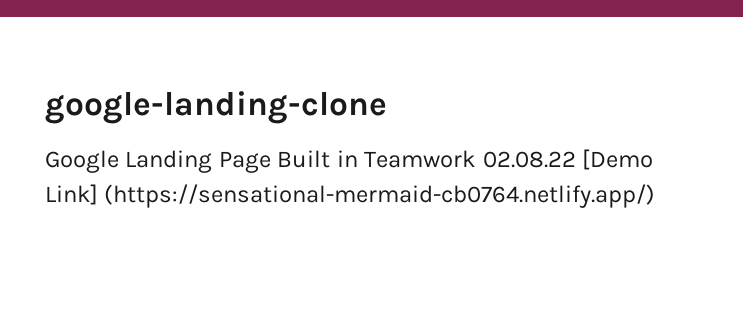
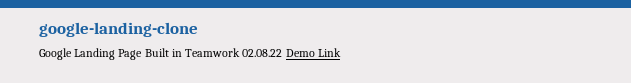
[582,149,654,170] [45,184,656,208] [Demo Link] (https://sensational-mermaid-cb0764.netlify.app/) -> [285,48,341,57] Demo Link

